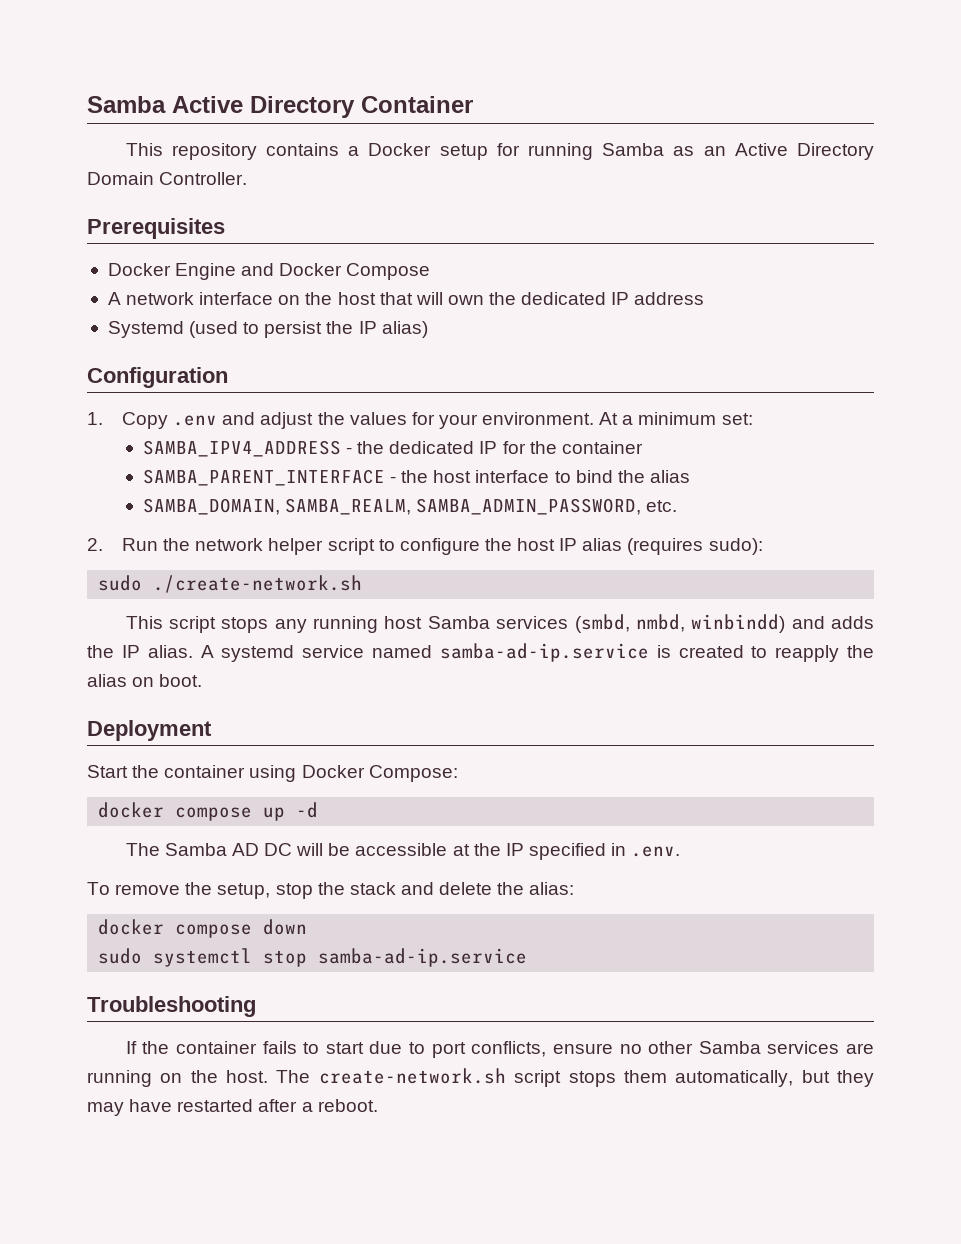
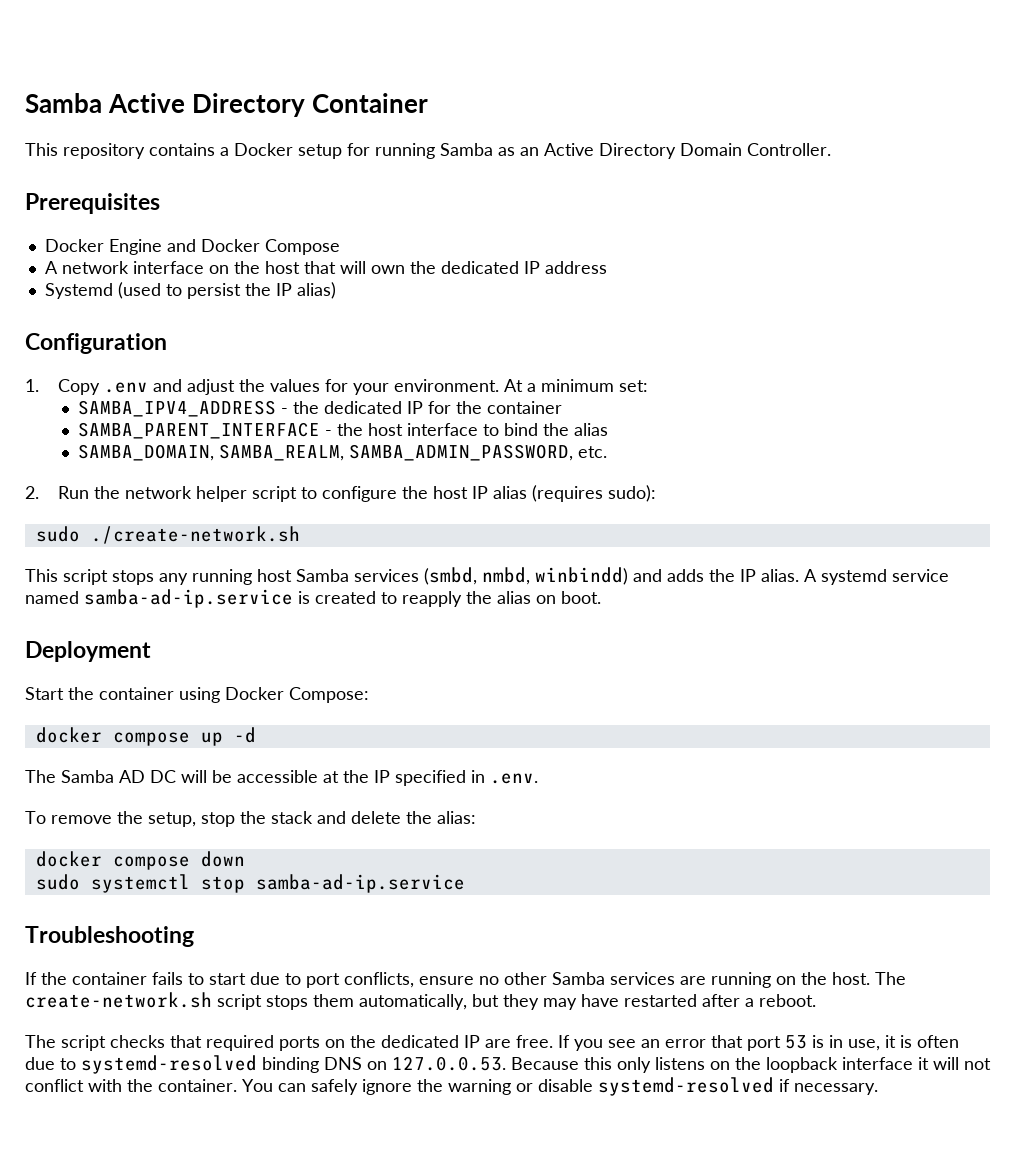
(378, 1105) none -> [25,1035,959,1051] [25,1055,991,1074] [25,1077,878,1096] // The script checks that required ports on the dedicated IP are free. If you see an error that port 53 is in use, it is often due to systemd-resolved binding DNS on 127.0.0.53. Because this only listens on the loopback interface it will not conflict with the container. You can safely ignore the warning or disable systemd-resolved if necessary.

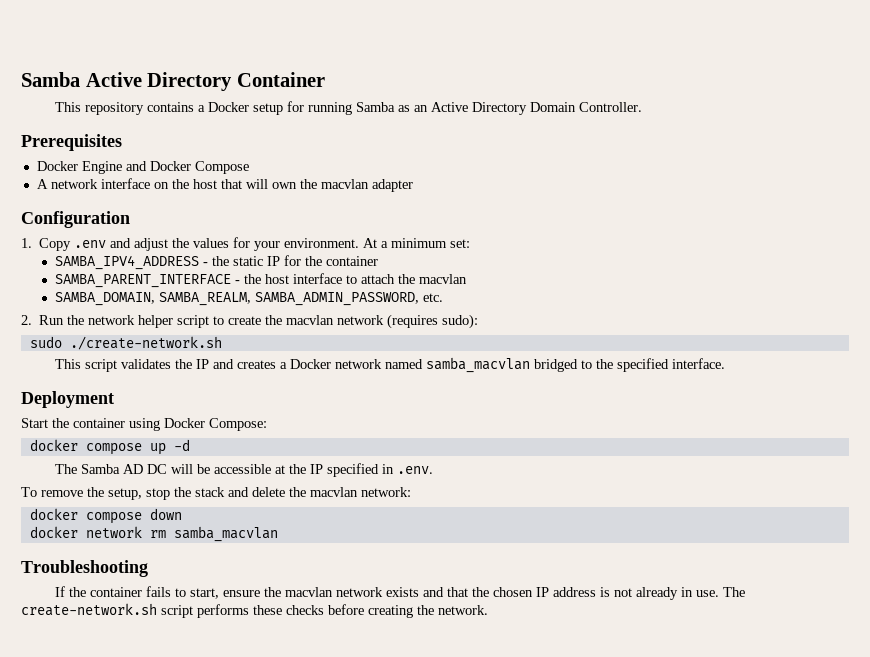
[440,261,607,274] [44,282,336,299] dedicated IP address // Systemd (used to persist the IP alias) -> [320,179,413,192] macvlan adapter
[324,401,403,414] dedicated -> [233,256,264,266] static
[504,423,609,436] bind the alias -> [361,274,468,284] attach the macvlan
[322,486,528,502] configure the host IP alias -> [228,315,385,325] create the macvlan network
[112,567,949,585] [25,589,601,608] stops any running host Samba services (smbd, nmbd, winbindd) and adds the IP alias. A systemd service named samba-ad-ip.service is created to reapply the alias on boot. -> [120,357,725,373] validates the IP and creates a Docker network named samba_macvlan bridged to the specified interface.
[437,811,476,824] alias: -> [310,487,411,497] macvlan network:
[35,874,465,893] sudo systemctl stop samba-ad-ip.service -> [29,526,278,542] docker network rm samba_macvlan
[209,972,906,988] [25,992,816,1010] [25,1035,959,1051] [25,1055,991,1074] [25,1077,878,1096] start due to port conflicts, ensure no other Samba services are running on the host. The create-network.sh script stops them automatically, but they may have restarted after a reboot. // The script checks that required ports on the dedicated IP are free. If you see an error that port 53 is in use, it is often due to systemd-resolved binding DNS on 127.0.0.53. Because this only listens on the loopback interface it will not conflict with the container. You can safely ignore the warning or disable systemd-resolved if necessary. -> [189,587,745,600] [21,603,488,618] start, ensure the macvlan network exists and that the chosen IP address is not already in use. The create-network.sh script performs these checks before creating the network.

